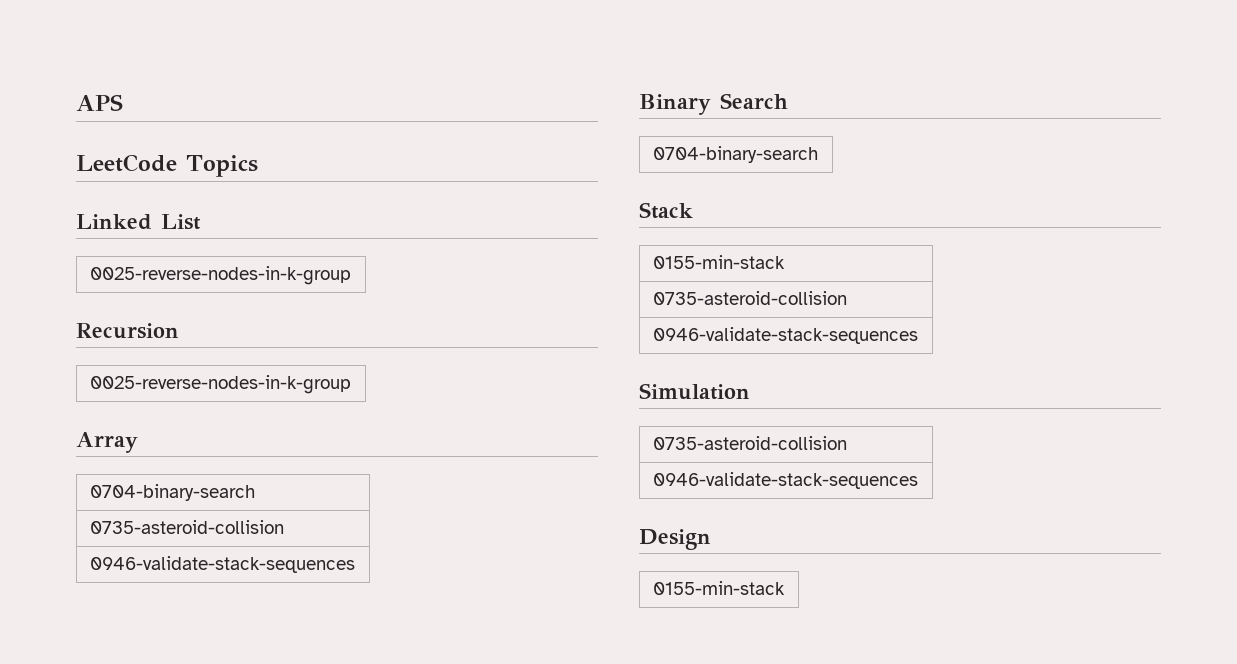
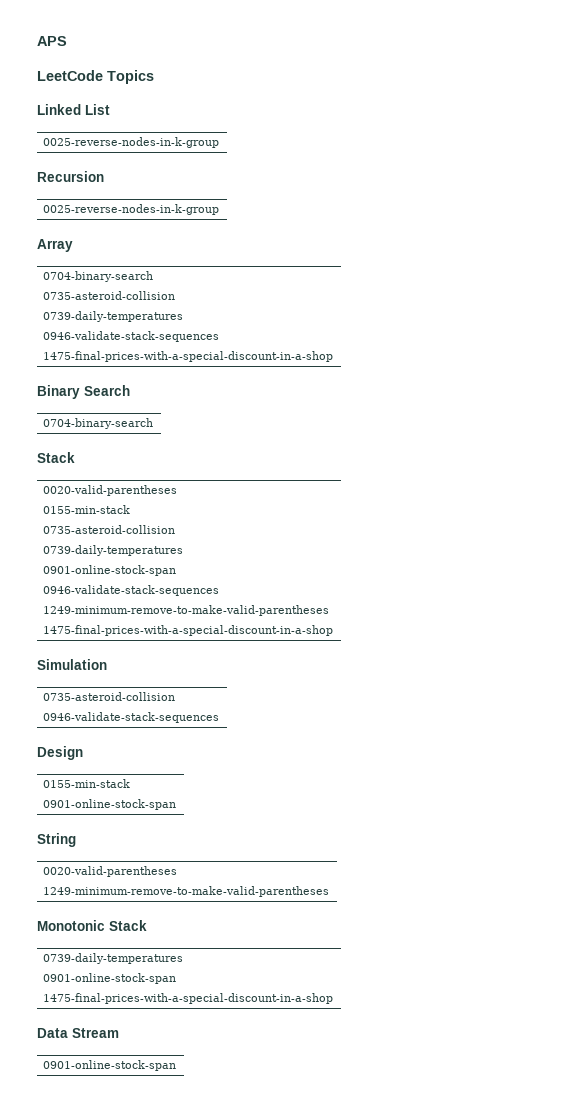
[89,556,355,573] // 0946-validate-stack-sequences -> [43,311,184,322] [43,331,220,342] [43,351,334,362] // 0739-daily-temperatures // 0946-validate-stack-sequences // 1475-final-prices-with-a-special-discount-in-a-shop
(693, 210) none -> [43,485,178,496] // 0020-valid-parentheses
[652,327,918,344] // 0946-validate-stack-sequences -> [43,545,184,556] [43,565,177,576] [43,585,220,596] [43,605,330,616] [43,625,334,636] // 0739-daily-temperatures // 0901-online-stock-span // 0946-validate-stack-sequences // 1249-minimum-remove-to-make-valid-parentheses // 1475-final-prices-with-a-special-discount-in-a-shop
(785, 588) none -> [43,799,177,810] [37,833,76,847] [43,866,178,877] [43,886,330,897] [37,920,147,931] [43,953,184,964] [43,973,177,984] [43,993,334,1004] [37,1028,119,1038] [43,1060,177,1071] // 0901-online-stock-span // String // 0020-valid-parentheses // 1249-minimum-remove-to-make-valid-parentheses // Monotonic Stack // 0739-daily-temperatures // 0901-online-stock-span // 1475-final-prices-with-a-special-discount-in-a-shop // Data Stream // 0901-online-stock-span

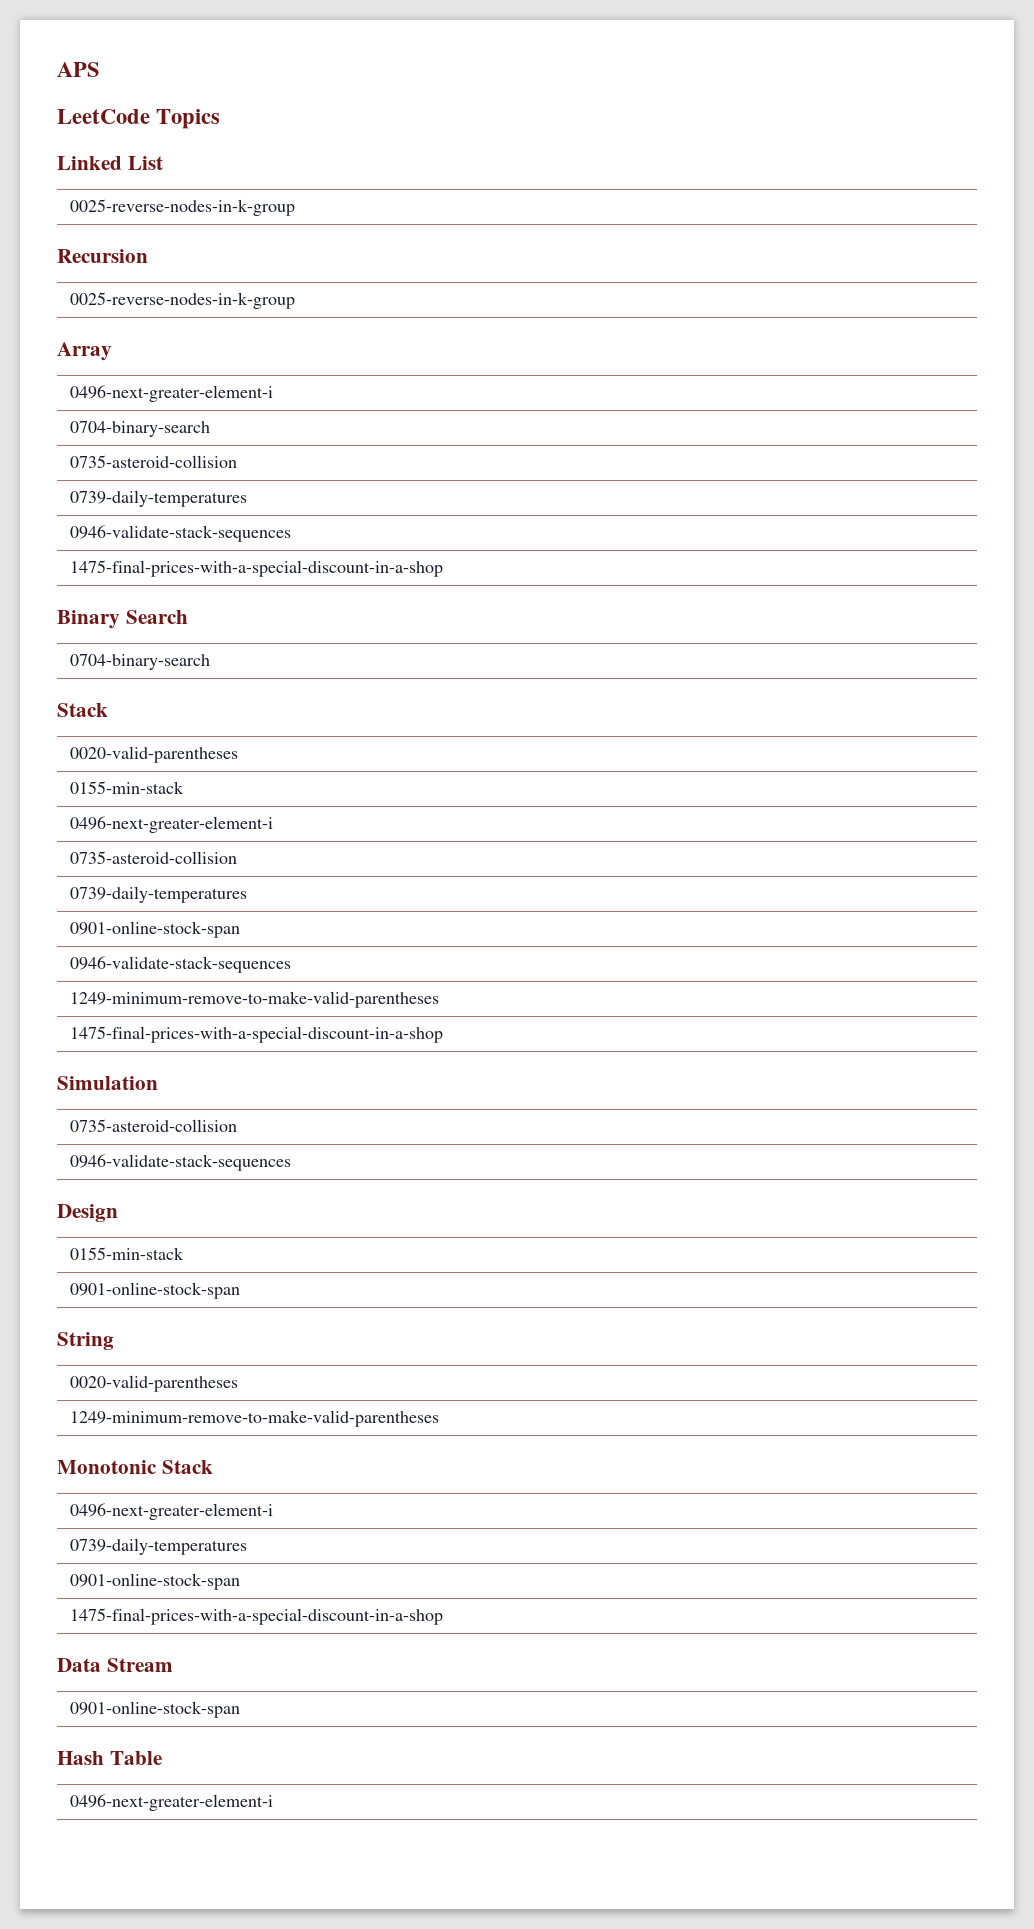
(73, 245) none -> [70,385,274,402] // 0496-next-greater-element-i
(131, 509) none -> [70,816,274,833] // 0496-next-greater-element-i
(147, 925) none -> [70,1503,274,1520] // 0496-next-greater-element-i
(177, 1065) none -> [57,1751,162,1765] [70,1794,274,1811] // Hash Table // 0496-next-greater-element-i

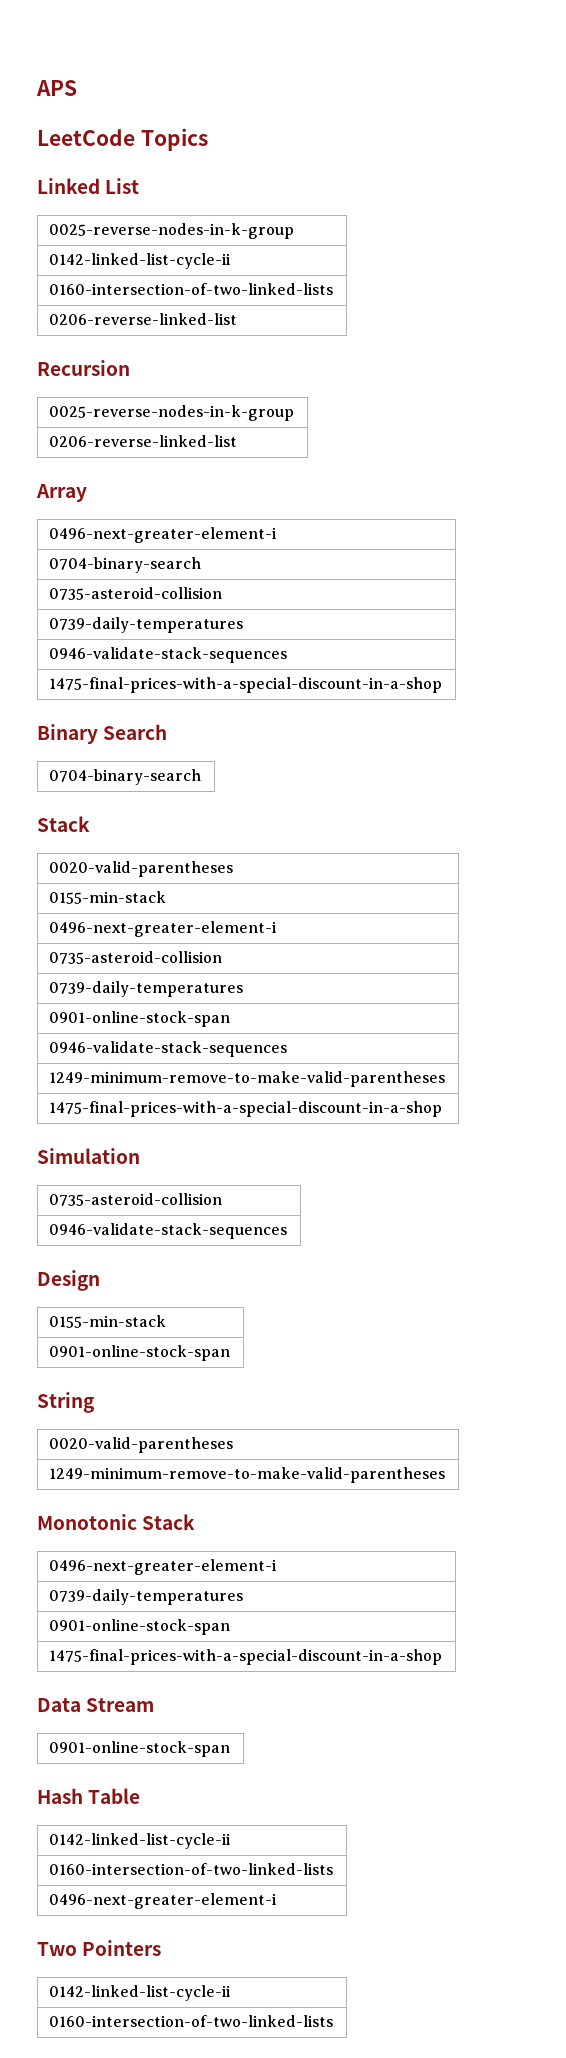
(296, 207) none -> [49,253,232,269] [49,283,334,295] [49,313,238,325] // 0142-linked-list-cycle-ii // 0160-intersection-of-two-linked-lists // 0206-reverse-linked-list
(296, 300) none -> [49,435,238,447] // 0206-reverse-linked-list
[70,1794,274,1811] // 0496-next-greater-element-i -> [49,1833,232,1849] [49,1863,334,1875] [49,1893,278,1909] [37,1940,162,1956] [49,1985,232,2001] [49,2015,334,2027] // 0142-linked-list-cycle-ii // 0160-intersection-of-two-linked-lists // 0496-next-greater-element-i // Two Pointers // 0142-linked-list-cycle-ii // 0160-intersection-of-two-linked-lists

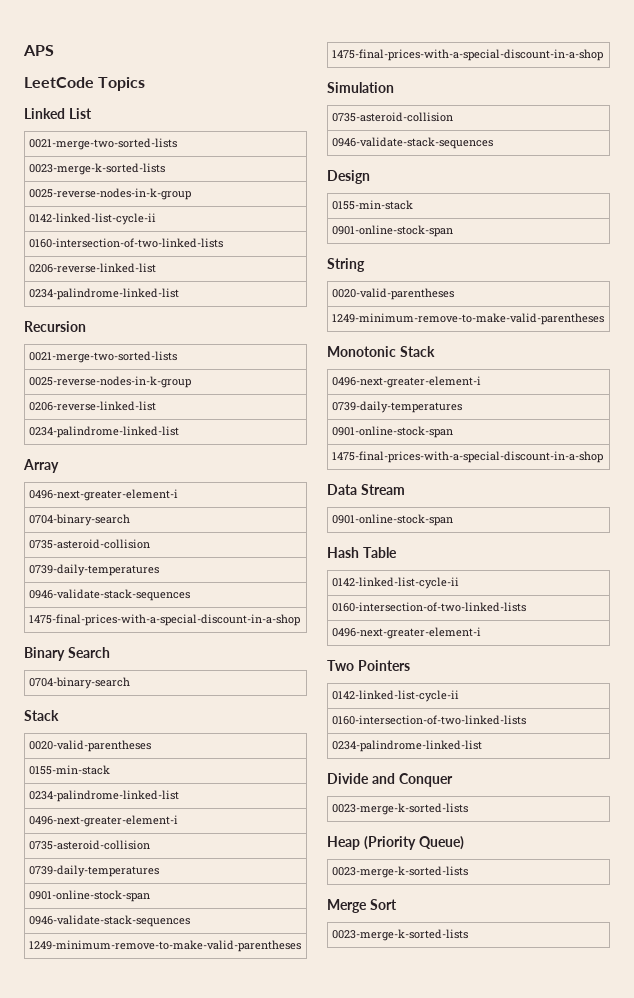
(140, 186) none -> [28,138,177,150] [28,163,165,175] // 0021-merge-two-sorted-lists // 0023-merge-k-sorted-lists
(238, 319) none -> [28,288,179,300] // 0234-palindrome-linked-list
(130, 368) none -> [28,351,177,363] // 0021-merge-two-sorted-lists
(238, 441) none -> [28,426,179,438] // 0234-palindrome-linked-list
(167, 897) none -> [28,790,179,802] // 0234-palindrome-linked-list
(334, 2021) none -> [331,740,482,752] [327,773,453,787] [331,803,468,815] [327,836,464,850] [331,866,468,878] [327,899,397,913] [331,929,468,941] // 0234-palindrome-linked-list // Divide and Conquer // 0023-merge-k-sorted-lists // Heap (Priority Queue) // 0023-merge-k-sorted-lists // Merge Sort // 0023-merge-k-sorted-lists

